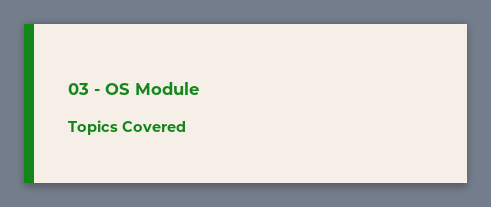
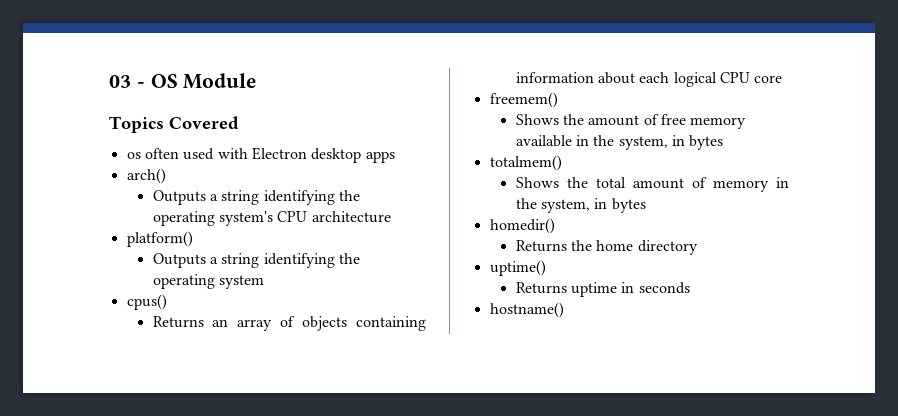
(186, 126) none -> [126,147,395,163] [126,168,166,184] [152,190,360,205] [152,211,391,226] [126,231,193,247] [152,253,360,268] [152,274,264,289] [126,294,167,310] [152,316,426,331] [515,72,783,87] [489,92,558,108] [515,114,747,129] [515,135,724,150] [489,155,562,171] [515,177,789,192] [515,198,646,213] [489,218,555,234] [515,240,698,255] [489,260,546,276] [515,282,690,297] [489,302,564,318] // os often used with Electron desktop apps // arch() // Outputs a string identifying the operating system's CPU architecture // platform() // Outputs a string identifying the operating system // cpus() // Returns an array of objects containing information about each logical CPU core // freemem() // Shows the amount of free memory available in the system, in bytes // totalmem() // Shows the total amount of memory in the system, in bytes // homedir() // Returns the home directory // uptime() // Returns uptime in seconds // hostname()

